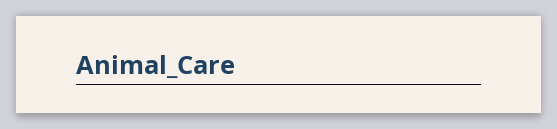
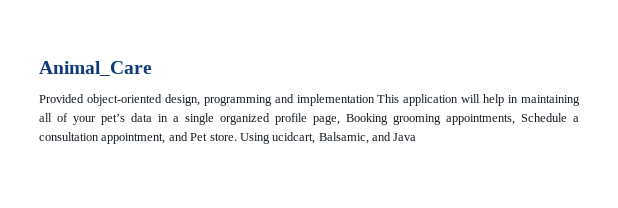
(235, 66) none -> [39,94,581,106] [39,113,579,125] [39,132,417,144] // Provided object-oriented design, programming and implementation This application will help in maintaining all of your pet’s data in a single organized profile page, Booking grooming appointments, Schedule a consultation appointment, and Pet store. Using ucidcart, Balsamic, and Java

